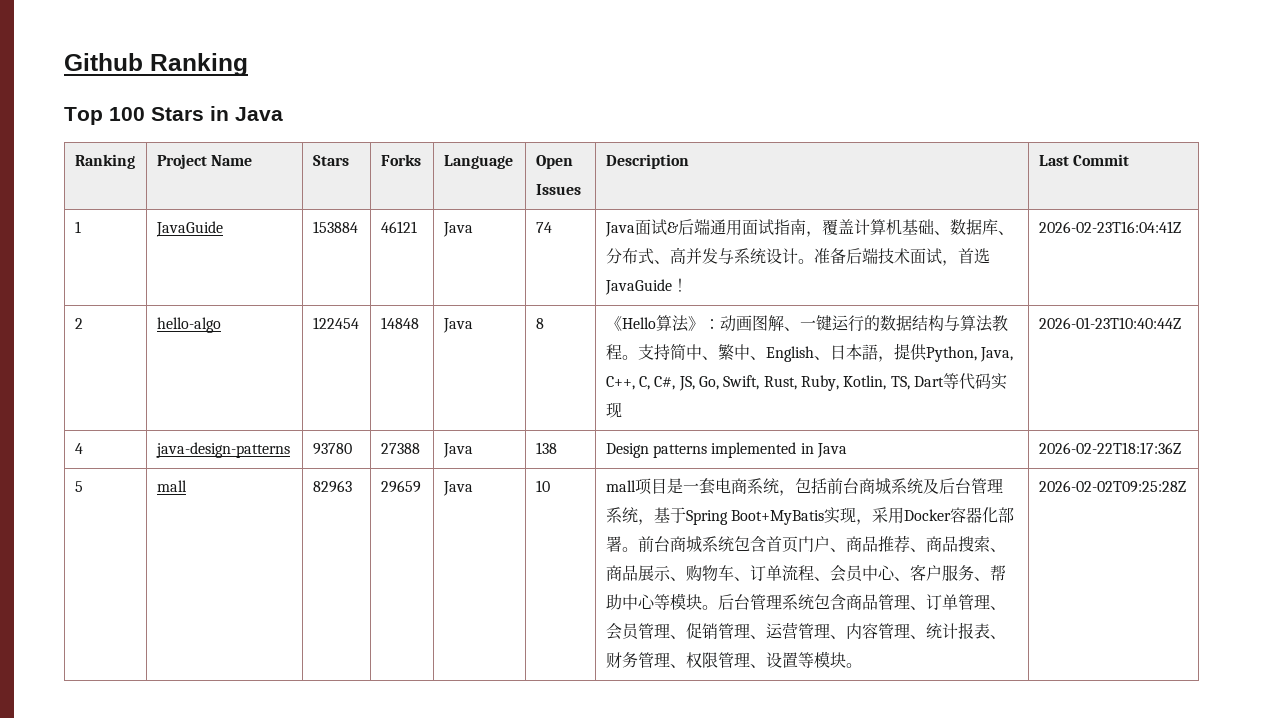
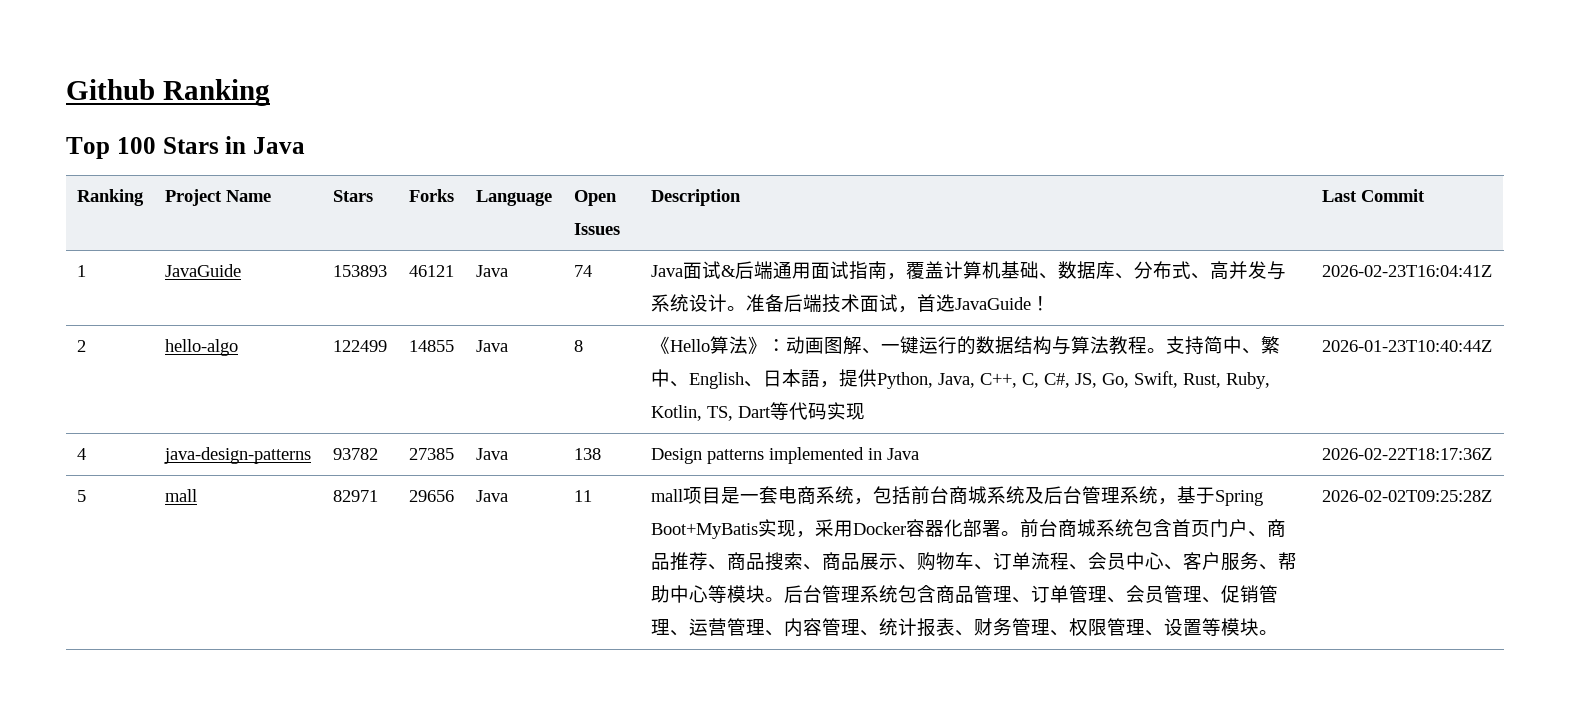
[312,221,358,233] 153884 -> [332,265,387,277] 153893
[312,317,359,329] [380,317,419,329] 122454 | 14848 -> [332,340,387,352] [408,340,454,352] 122499 | 14855
[312,443,352,455] [380,443,420,454] 93780 | 27388 -> [332,448,378,460] [408,448,454,460] 93782 | 27385
[312,480,352,493] [380,480,421,493] [442,481,473,496] [535,480,550,492] 82963 | 29659 | Java | 10 -> [332,490,378,502] [408,490,454,502] [475,490,508,502] [573,490,592,502] 82971 | 29656 | Java | 11

